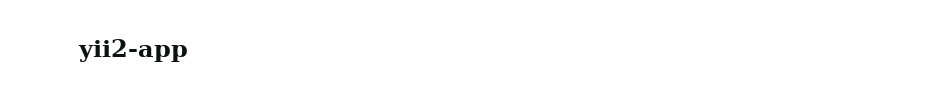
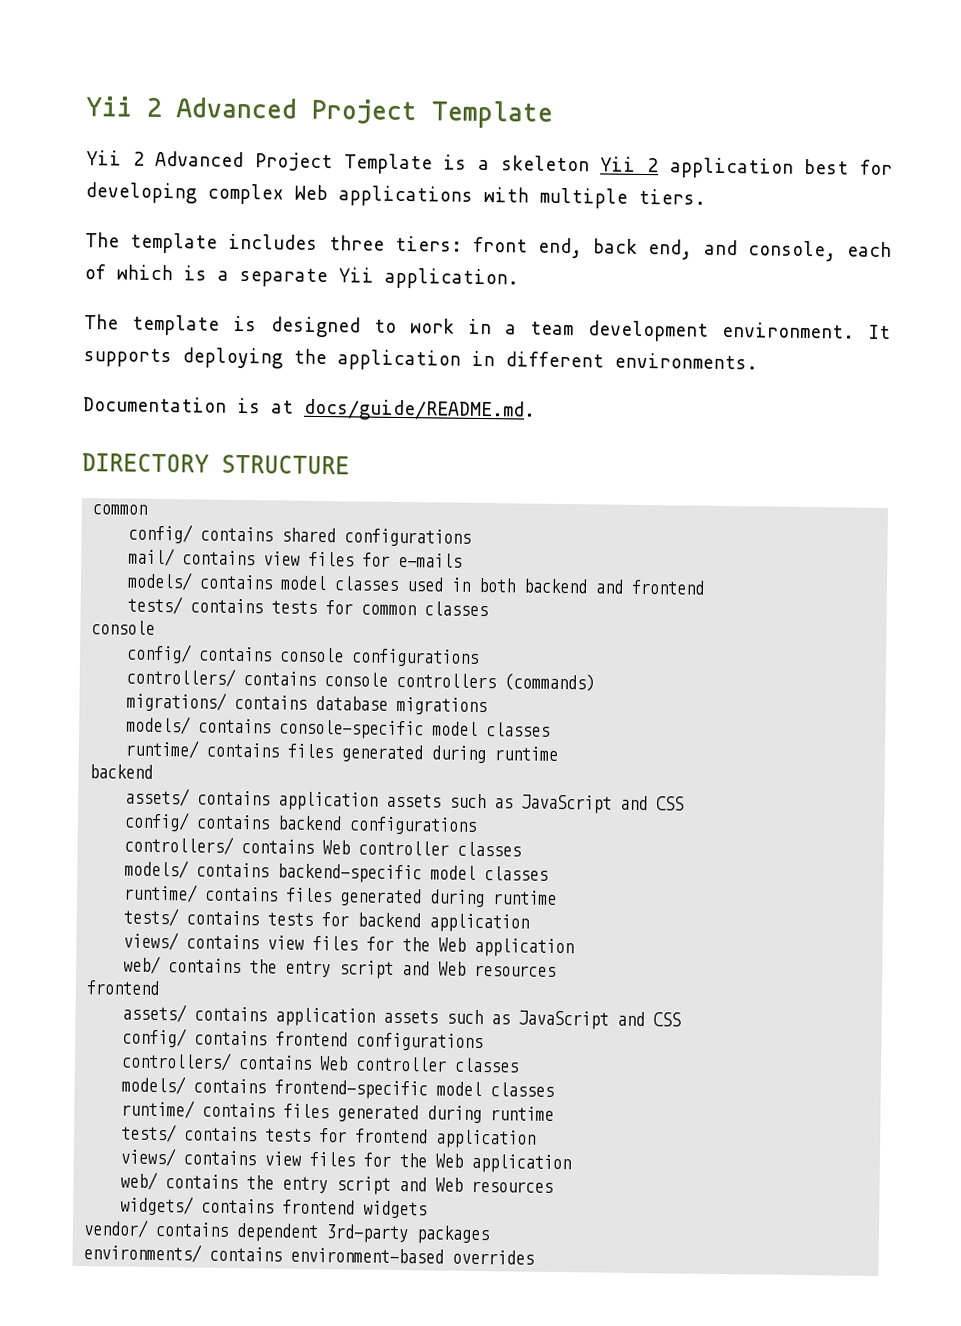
[78,39,188,62] yii2-app -> [86,96,553,129] [86,150,893,179] [85,182,706,209] [85,232,892,262] [84,264,519,290] [84,314,891,342] [83,347,758,371] [83,396,536,422] [82,453,350,475] [92,504,148,515] [128,523,472,547] [128,547,463,568] [127,571,706,595] [127,595,489,617] [91,620,156,635] [126,643,480,667] [126,667,596,692] [126,691,488,716] [126,715,551,740] [125,739,559,764] [89,764,154,779] [125,787,685,814] [124,811,478,835] [124,835,522,857] [124,859,549,884] [124,883,558,908] [123,907,530,933] [123,931,575,958] [123,955,557,979] [86,980,161,996] [122,1003,682,1030] [122,1027,484,1052] [121,1051,520,1073] [121,1075,555,1100] [121,1099,555,1124] [121,1123,537,1149] [120,1147,572,1174] [120,1171,554,1195] [120,1195,428,1219] [83,1219,491,1245] [83,1243,535,1265] Yii 2 Advanced Project Template // Yii 2 Advanced Project Template is a skeleton Yii 2 application best for developing complex Web applications with multiple tiers. // The template includes three tiers: front end, back end, and console, each of which is a separate Yii application. // The template is designed to work in a team development environment. It supports deploying the application in different environments. // Documentation is at docs/guide/README.md. // DIRECTORY STRUCTURE // common // config/ contains shared configurations // mail/ contains view files for e-mails // models/ contains model classes used in both backend and frontend // tests/ contains tests for common classes // console // config/ contains console configurations // controllers/ contains console controllers (commands) // migrations/ contains database migrations // models/ contains console-specific model classes // runtime/ contains files generated during runtime // backend // assets/ contains application assets such as JavaScript and CSS // config/ contains backend configurations // controllers/ contains Web controller classes // models/ contains backend-specific model classes // runtime/ contains files generated during runtime // tests/ contains tests for backend application // views/ contains view files for the Web application // web/ contains the entry script and Web resources // frontend // assets/ contains application assets such as JavaScript and CSS // config/ contains frontend configurations // controllers/ contains Web controller classes // models/ contains frontend-specific model classes // runtime/ contains files generated during runtime // tests/ contains tests for frontend application // views/ contains view files for the Web application // web/ contains the entry script and Web resources // widgets/ contains frontend widgets // vendor/ contains dependent 3rd-party packages // environments/ contains environment-based overrides

